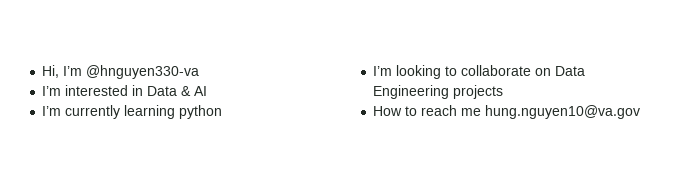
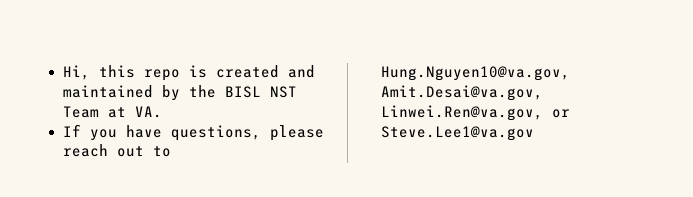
[63,65,200,79] [42,85,208,96] [42,105,223,119] [373,65,586,79] [373,85,504,99] [373,105,641,119] I’m @hnguyen330-va // I’m interested in Data & AI // I’m currently learning python // I’m looking to collaborate on Data Engineering projects // How to reach me hung.nguyen10@va.gov -> [98,65,315,81] [62,85,297,101] [62,106,162,118] [62,124,324,141] [62,144,171,157] [380,66,570,81] [380,85,543,101] [380,105,570,121] [380,126,534,141] this repo is created and maintained by the BISL NST Team at VA. // If you have questions, please reach out to Hung.Nguyen10@va.gov, Amit.Desai@va.gov, Linwei.Ren@va.gov, or Steve.Lee1@va.gov

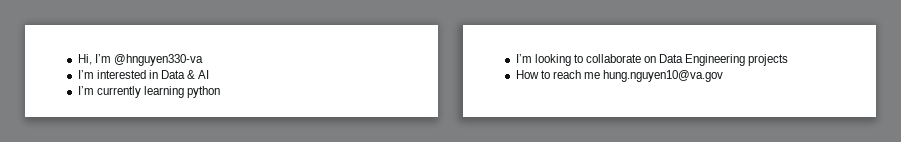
[98,65,315,81] [62,85,297,101] [62,106,162,118] [62,124,324,141] [62,144,171,157] [380,66,570,81] [380,85,543,101] [380,105,570,121] [380,126,534,141] this repo is created and maintained by the BISL NST Team at VA. // If you have questions, please reach out to Hung.Nguyen10@va.gov, Amit.Desai@va.gov, Linwei.Ren@va.gov, or Steve.Lee1@va.gov -> [94,54,203,66] [77,70,210,79] [77,86,220,98] [515,54,789,66] [515,70,724,82] I’m @hnguyen330-va // I’m interested in Data & AI // I’m currently learning python // I’m looking to collaborate on Data Engineering projects // How to reach me hung.nguyen10@va.gov

